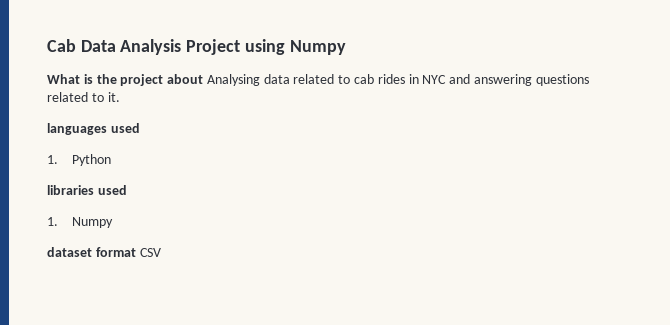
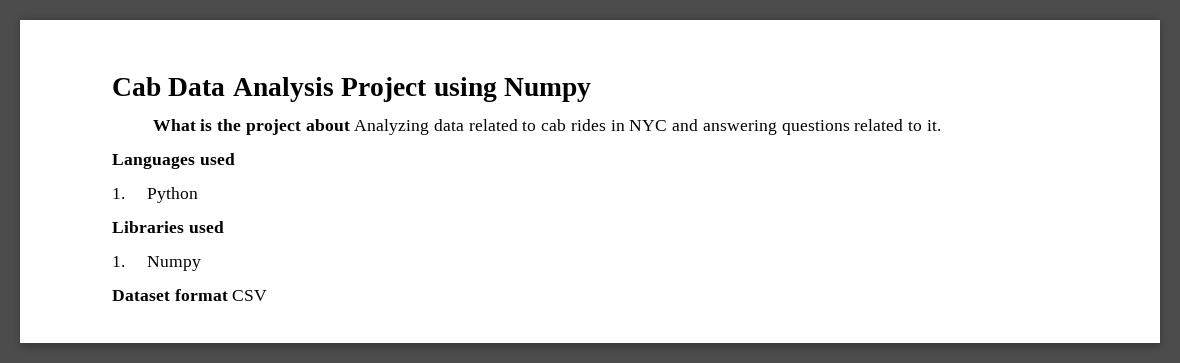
[206,74,260,86] Analysing -> [354,119,430,135] Analyzing
[47,123,107,135] languages -> [112,154,195,169] Languages
[47,185,94,195] libraries -> [112,221,184,233] Libraries
[47,247,92,257] dataset -> [112,290,170,301] Dataset

